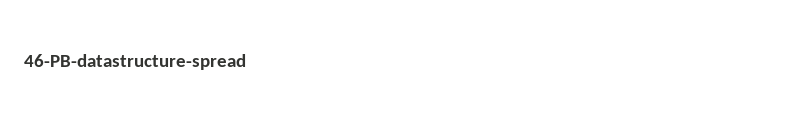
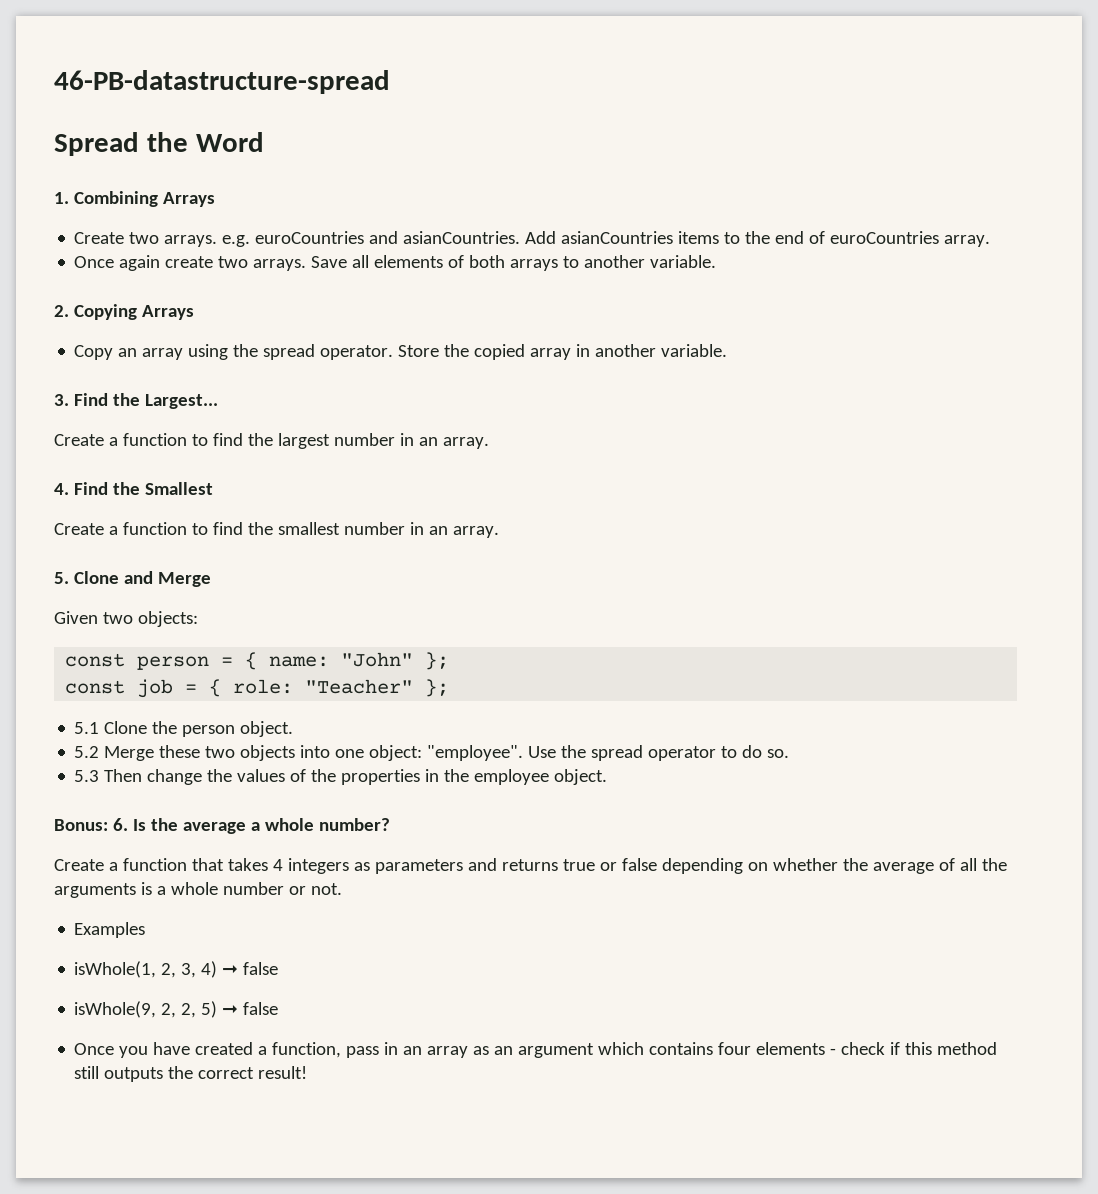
(246, 62) none -> [54,132,264,156] [54,191,215,207] [74,231,991,247] [74,255,717,271] [54,304,194,320] [74,344,728,360] [54,393,218,409] [54,433,489,449] [54,482,213,495] [54,522,499,538] [54,571,211,587] [54,611,198,627] [65,652,450,670] [65,679,450,698] [74,721,294,737] [74,745,790,761] [74,769,608,785] [54,818,390,834] [54,858,1007,874] [54,882,342,898] [74,922,146,938] [74,961,279,978] [74,1001,279,1018] [74,1042,998,1058] [74,1066,308,1082] // Spread the Word // 1. Combining Arrays // Create two arrays. e.g. euroCountries and asianCountries. Add asianCountries items to the end of euroCountries array. // Once again create two arrays. Save all elements of both arrays to another variable. // 2. Copying Arrays // Copy an array using the spread operator. Store the copied array in another variable. // 3. Find the Largest... // Create a function to find the largest number in an array. // 4. Find the Smallest // Create a function to find the smallest number in an array. // 5. Clone and Merge // Given two objects: // const person = { name: "John" }; // const job = { role: "Teacher" }; // 5.1 Clone the person object. // 5.2 Merge these two objects into one object: "employee". Use the spread operator to do so. // 5.3 Then change the values of the properties in the employee object. // Bonus: 6. Is the average a whole number? // Create a function that takes 4 integers as parameters and returns true or false depending on whether the average of all the arguments is a whole number or not. // Examples // isWhole(1, 2, 3, 4) ➞ false // isWhole(9, 2, 2, 5) ➞ false // Once you have created a function, pass in an array as an argument which contains four elements - check if this method still outputs the correct result!

